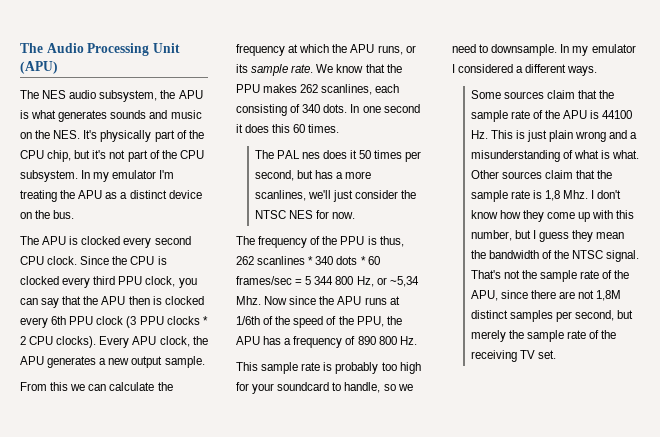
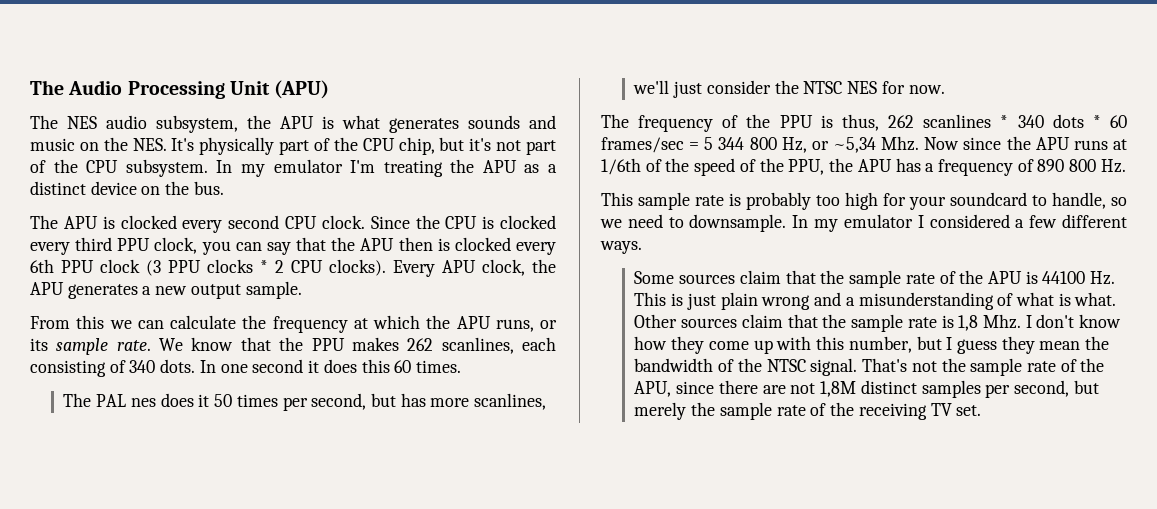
[335,172,343,179] a -> (426, 400) none
(524, 69) none -> [1029,215,1058,228] few

